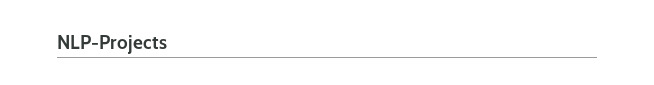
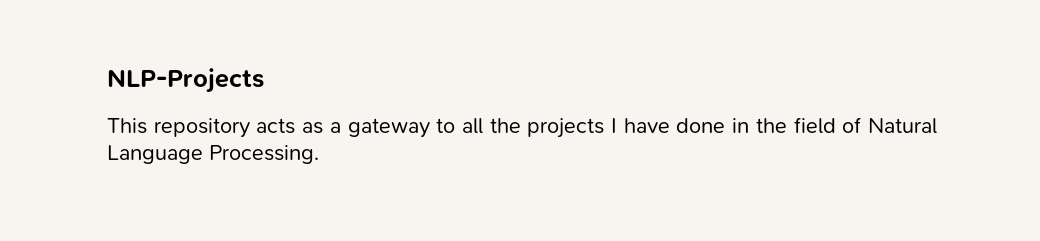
(167, 44) none -> [107,117,938,138] [107,145,319,164] // This repository acts as a gateway to all the projects I have done in the field of Natural Language Processing.

